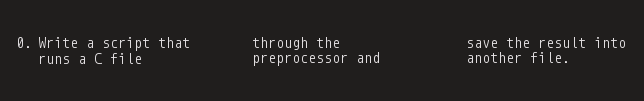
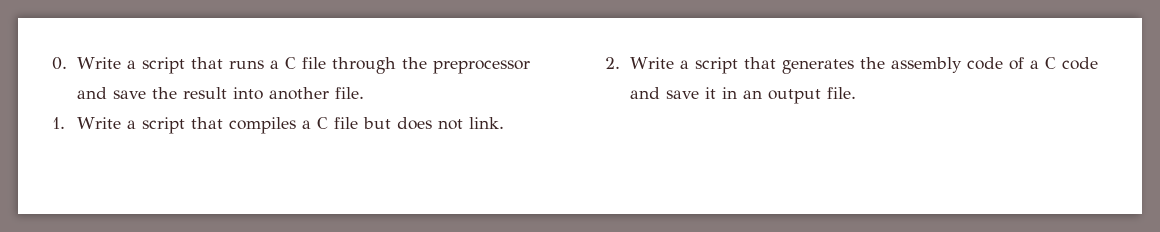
(570, 57) none -> [52,117,504,134] [605,57,1098,74] [629,87,856,104] // 1. Write a script that compiles a C file but does not link. // 2. Write a script that generates the assembly code of a C code and save it in an output file.

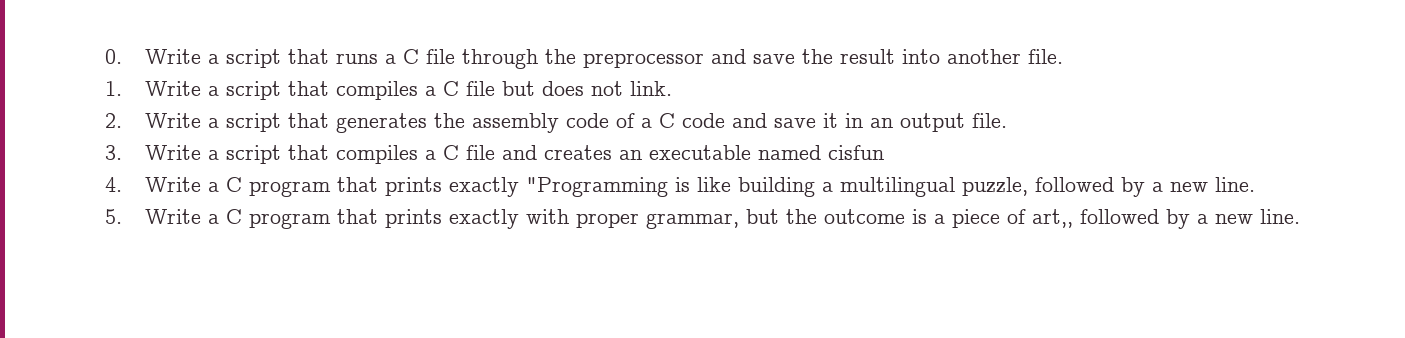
(856, 93) none -> [105,145,884,164] [105,177,1255,197] [105,209,1300,229] // 3. Write a script that compiles a C file and creates an executable named cisfun // 4. Write a C program that prints exactly "Programming is like building a multilingual puzzle, followed by a new line. // 5. Write a C program that prints exactly with proper grammar, but the outcome is a piece of art,, followed by a new line.

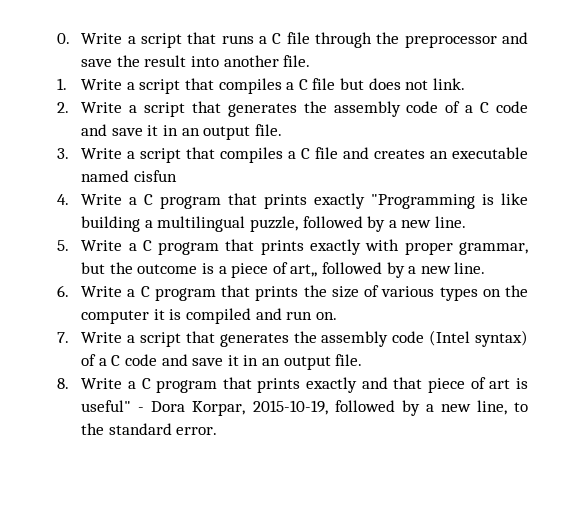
(1300, 216) none -> [57,285,528,301] [81,308,337,324] [57,330,529,347] [81,354,363,370] [57,377,529,393] [81,400,528,416] [81,423,218,435] // 6. Write a C program that prints the size of various types on the computer it is compiled and run on. // 7. Write a script that generates the assembly code (Intel syntax) of a C code and save it in an output file. // 8. Write a C program that prints exactly and that piece of art is useful" - Dora Korpar, 2015-10-19, followed by a new line, to the standard error.

